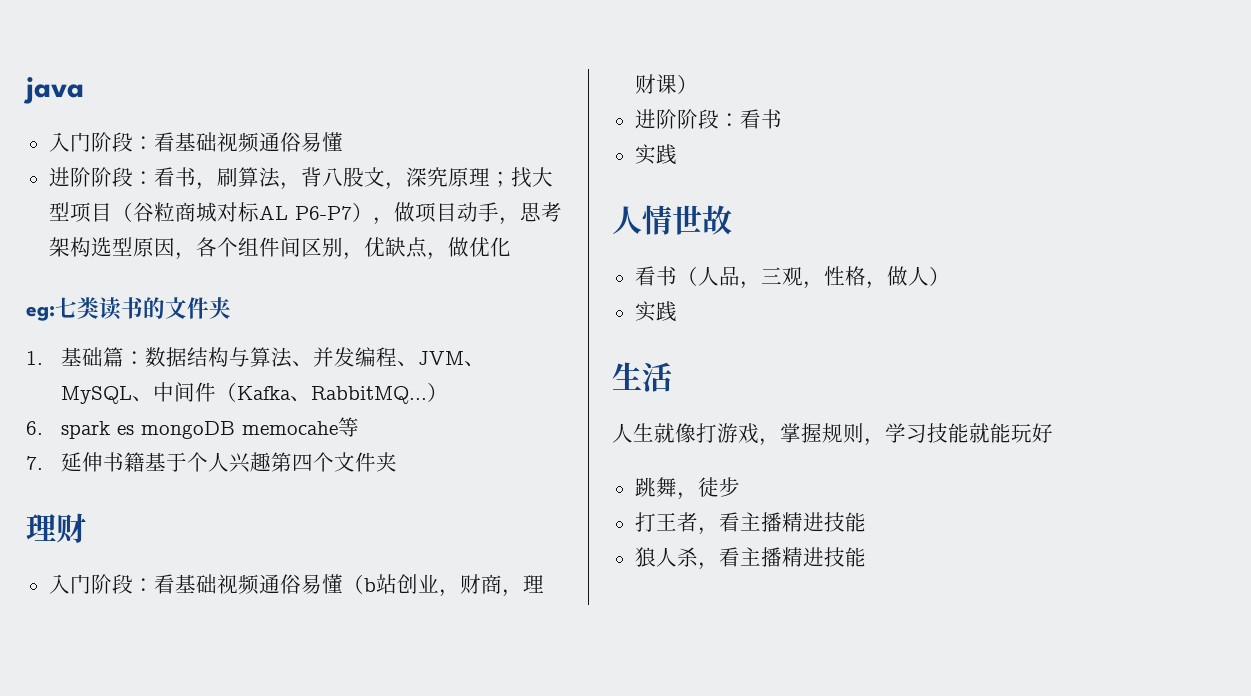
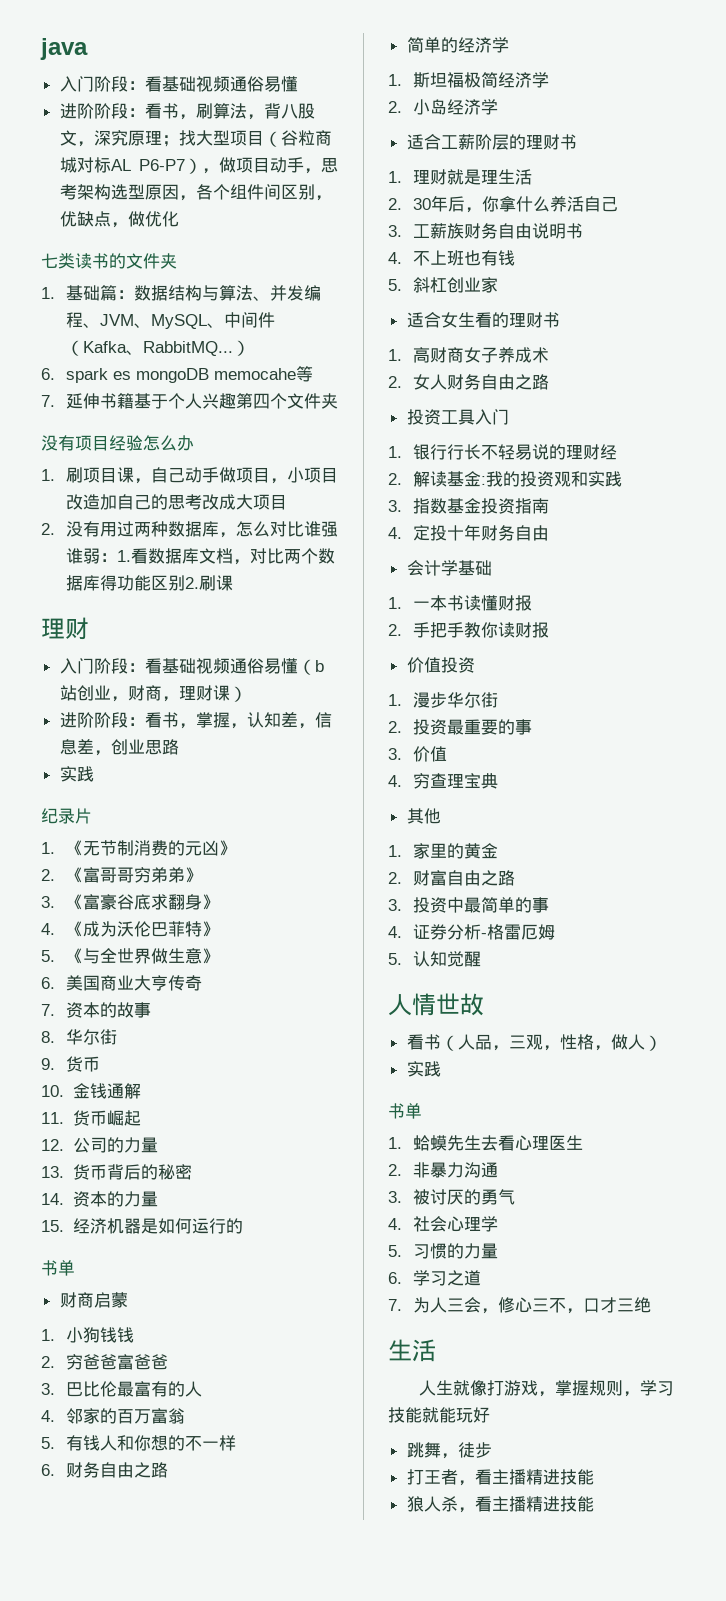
[26,306,55,321] eg: -> (179, 219) none
(398, 462) none -> [41,435,194,451] [41,467,338,484] [65,494,287,510] [41,521,338,538] [65,548,335,565] [65,575,233,591] // 没有项目经验怎么办 // 1.刷项目课，自己动手做项目，小项目改造加自己的思考改成大项目 // 2.没有用过两种数据库，怎么对比谁强谁弱：1.看数据库文档，对比两个数据库得功能区别2.刷课
[634,144,677,165] // 实践 -> [178,712,332,729] [59,739,179,756] [59,766,94,782] [41,808,92,824] [41,840,236,856] [41,867,202,883] [41,894,219,910] [41,921,219,937] [41,948,219,964] [41,975,202,991] [41,1002,151,1018] [41,1029,117,1045] [41,1056,100,1072] [41,1083,141,1099] [41,1110,141,1126] [41,1137,158,1153] [41,1164,192,1180] [41,1191,158,1207] [41,1218,243,1234] [41,1260,75,1276] [59,1292,128,1308] [41,1327,134,1343] [41,1354,168,1370] [41,1381,202,1397] [41,1408,185,1424] [41,1435,236,1451] [41,1462,168,1478] [406,37,509,53] [388,72,549,88] [388,99,498,115] [406,134,577,150] [388,169,532,185] [388,195,618,213] [388,223,583,239] [388,250,515,266] [388,277,498,293] [406,312,560,328] [388,347,549,363] [388,374,549,390] [406,409,509,425] [388,444,617,460] [388,471,622,487] [388,498,549,514] [388,524,549,541] [406,560,492,576] [388,595,532,611] [388,622,549,638] [406,657,475,673] [388,692,498,708] [388,719,532,735] [388,746,447,762] [388,773,498,789] [406,808,441,824] [388,843,498,859] [388,870,515,886] [388,897,549,913] [388,924,555,940] [388,951,481,967] ，掌握，认知差，信息差，创业思路 // 实践 // 纪录片 // 1.《无节制消费的元凶》 // 2.《富哥哥穷弟弟》 // 3.《富豪谷底求翻身》 // 4.《成为沃伦巴菲特》 // 5.《与全世界做生意》 // 6.美国商业大亨传奇 // 7.资本的故事 // 8.华尔街 // 9.货币 // 10.金钱通解 // 11.货币崛起 // 12.公司的力量 // 13.货币背后的秘密 // 14.资本的力量 // 15.经济机器是如何运行的 // 书单 // 财商启蒙 // 1.小狗钱钱 // 2.穷爸爸富爸爸 // 3.巴比伦最富有的人 // 4.邻家的百万富翁 // 5.有钱人和你想的不一样 // 6.财务自由之路 // 简单的经济学 // 1.斯坦福极简经济学 // 2.小岛经济学 // 适合工薪阶层的理财书 // 1.理财就是理生活 // 2. 30年后，你拿什么养活自己 // 3.工薪族财务自由说明书 // 4.不上班也有钱 // 5.斜杠创业家 // 适合女生看的理财书 // 1.高财商女子养成术 // 2.女人财务自由之路 // 投资工具入门 // 1.银行行长不轻易说的理财经 // 2.解读基金:我的投资观和实践 // 3.指数基金投资指南 // 4.定投十年财务自由 // 会计学基础 // 1.一本书读懂财报 // 2.手把手教你读财报 // 价值投资 // 1.漫步华尔街 // 2.投资最重要的事 // 3.价值 // 4.穷查理宝典 // 其他 // 1.家里的黄金 // 2.财富自由之路 // 3.投资中最简单的事 // 4.证券分析-格雷厄姆 // 5.认知觉醒
(677, 311) none -> [388,1103,422,1119] [388,1135,583,1151] [388,1162,498,1178] [388,1189,515,1205] [388,1216,498,1232] [388,1243,498,1259] [388,1270,481,1286] [388,1297,651,1314] // 书单 // 1.蛤蟆先生去看心理医生 // 2.非暴力沟通 // 3.被讨厌的勇气 // 4.社会心理学 // 5.习惯的力量 // 6.学习之道 // 7.为人三会，修心三不，口才三绝

